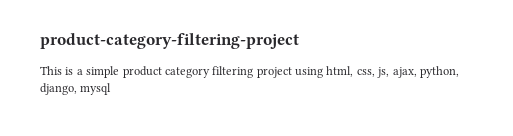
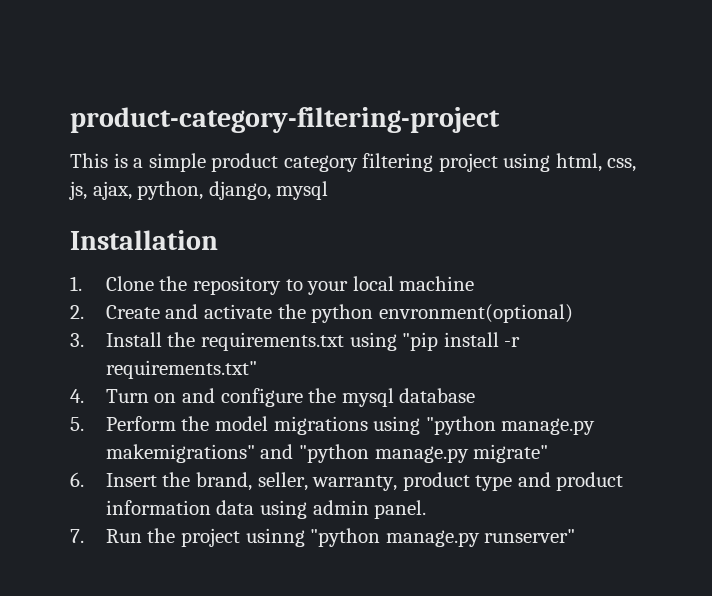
(112, 89) none -> [70,230,218,250] [70,276,475,295] [70,304,573,323] [70,332,521,351] [105,360,257,379] [70,388,476,407] [70,416,596,435] [105,444,549,463] [70,472,624,491] [105,500,427,519] [70,528,576,547] // Installation // 1. Clone the repository to your local machine // 2. Create and activate the python envronment(optional) // 3. Install the requirements.txt using "pip install -r requirements.txt" // 4. Turn on and configure the mysql database // 5. Perform the model migrations using "python manage.py makemigrations" and "python manage.py migrate" // 6. Insert the brand, seller, warranty, product type and product information data using admin panel. // 7. Run the project usinng "python manage.py runserver"

